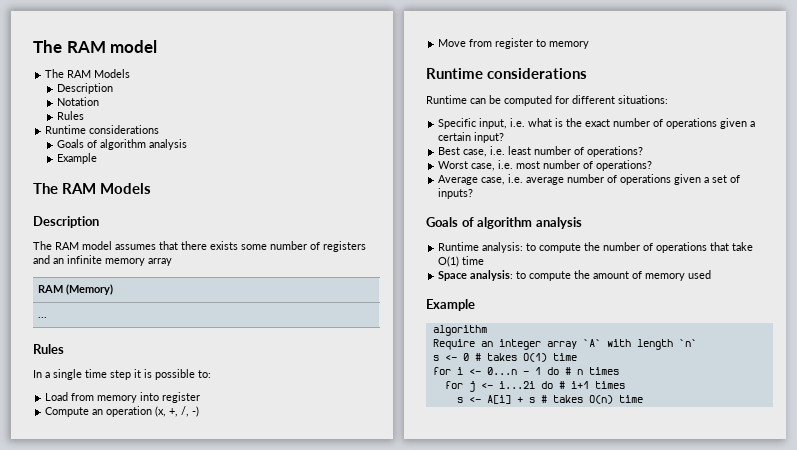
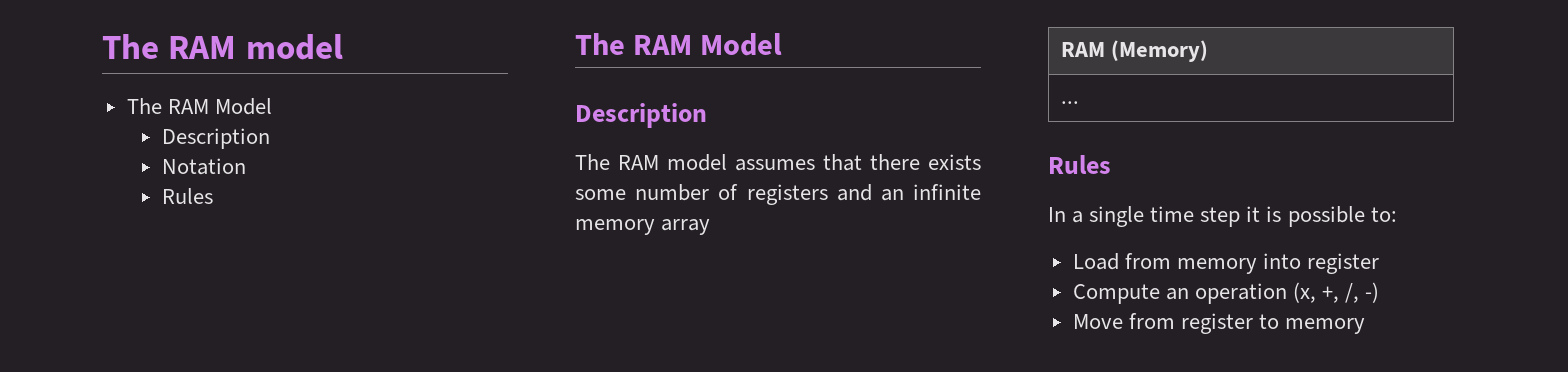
[94,69,131,78] Models -> [214,98,272,115] Model
[45,125,160,134] [57,139,188,150] [57,153,98,164] [33,183,152,194] // Runtime considerations // Goals of algorithm analysis // Example // The RAM Models -> [575,33,783,56] // The RAM Model
[426,68,588,79] [426,95,668,106] [438,118,756,129] [438,132,505,143] [438,146,644,157] [438,160,653,171] [438,174,741,185] [438,188,474,199] [426,217,582,229] [438,242,754,253] [438,256,485,267] [438,270,712,281] [426,299,475,311] [432,325,487,336] [432,339,697,350] [432,353,577,362] [432,367,619,375] [444,381,625,392] [456,395,643,404] // Runtime considerations // Runtime can be computed for different situations: // Specific input, i.e. what is the exact number of operations given a certain input? // Best case, i.e. least number of operations? // Worst case, i.e. most number of operations? // Average case, i.e. average number of operations given a set of inputs? // Goals of algorithm analysis // Runtime analysis: to compute the number of operations that take O(1) time // Space analysis: to compute the amount of memory used // Example // algorithm // Require an integer array `A` with length `n` // s <- 0 # takes O(1) time // for i <- 0...n - 1 do # n times // for j <- i...2i do # i+1 times // s <- A[i] + s # takes O(n) time -> (1366, 326) none

